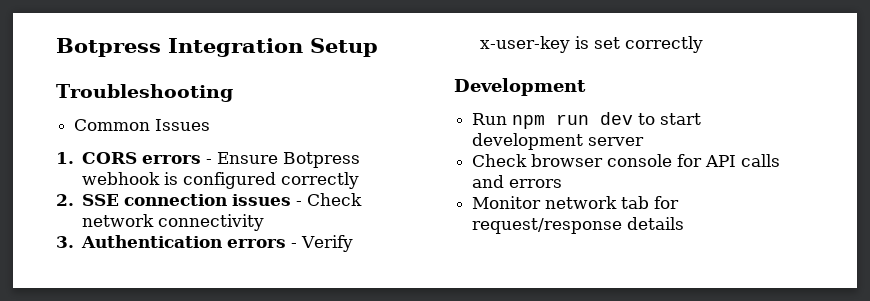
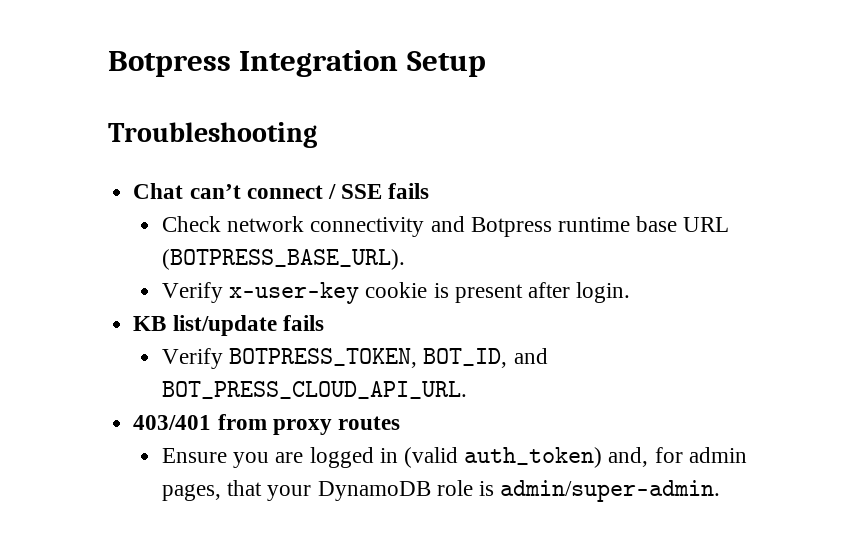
[74,119,211,131] [56,152,361,168] [82,172,360,189] [56,193,363,206] [82,214,265,231] [56,235,354,252] [480,36,704,53] [454,78,586,96] [472,112,702,129] [472,133,645,150] [472,154,781,167] [472,175,563,188] [472,196,680,209] [472,217,685,234] Common Issues // 1. CORS errors - Ensure Botpress webhook is configured correctly // 2. SSE connection issues - Check network connectivity // 3. Authentication errors - Verify x-user-key is set correctly // Development // Run npm run dev to start development server // Check browser console for API calls and errors // Monitor network tab for request/response details -> [133,183,430,199] [161,216,730,237] [161,249,405,270] [161,282,631,304] [133,315,324,336] [161,348,548,369] [161,381,467,399] [133,414,400,435] [161,447,747,468] [161,480,721,502] Chat can’t connect / SSE fails // Check network connectivity and Botpress runtime base URL (BOTPRESS_BASE_URL). // Verify x-user-key cookie is present after login. // KB list/update fails // Verify BOTPRESS_TOKEN, BOT_ID, and BOT_PRESS_CLOUD_API_URL. // 403/401 from proxy routes // Ensure you are logged in (valid auth_token) and, for admin pages, that your DynamoDB role is admin/super-admin.

